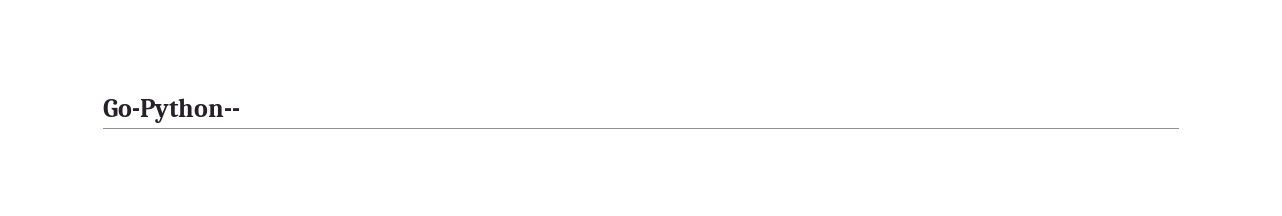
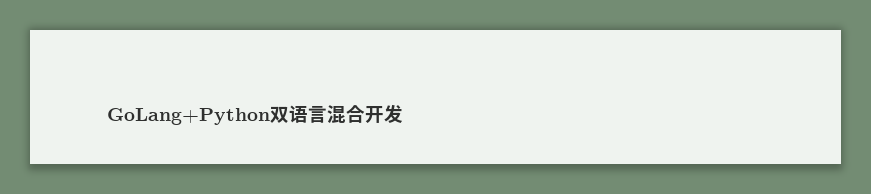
[103,98,240,123] Go-Python-- -> [107,104,403,125] GoLang+Python双语言混合开发

